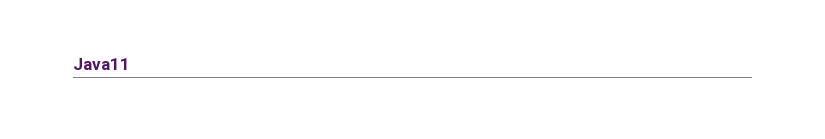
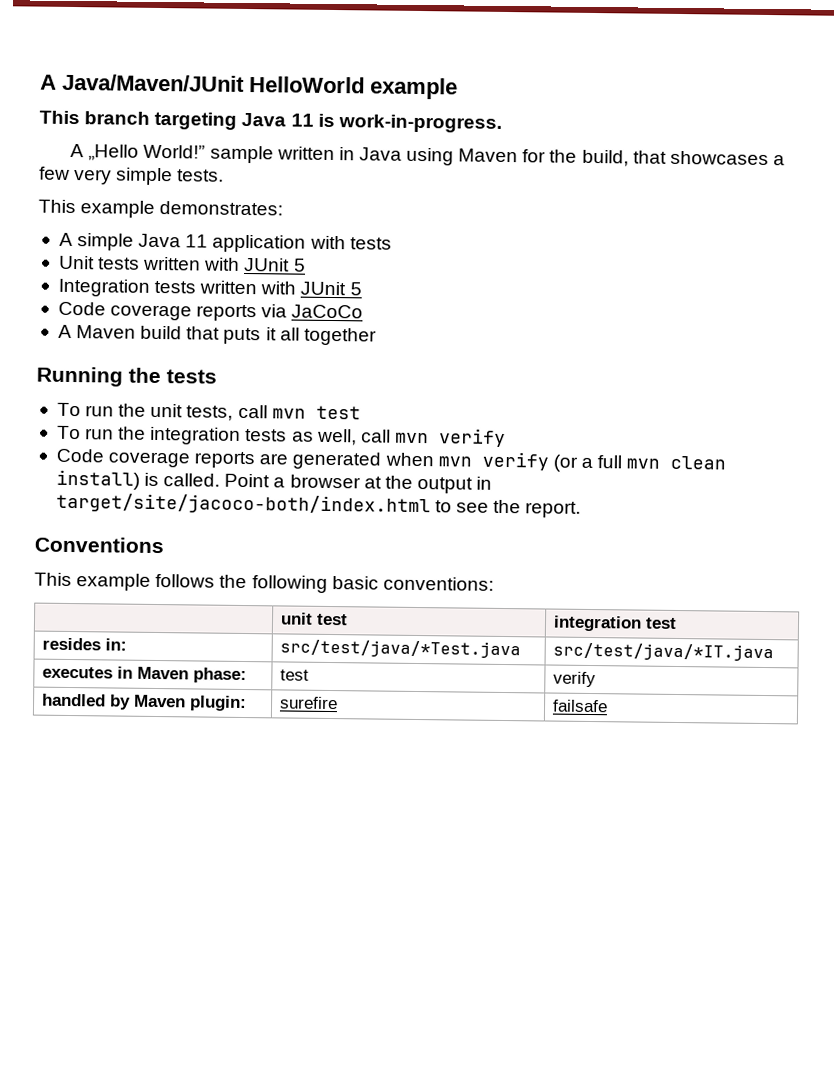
[73,58,130,70] Java11 -> [40,73,458,100] [39,110,502,133] [70,143,785,167] [39,166,225,186] [38,199,284,218] [58,232,392,253] [58,255,306,272] [57,278,362,297] [57,301,364,322] [57,324,377,346] [36,366,217,387] [56,402,361,421] [56,425,506,448] [55,448,727,472] [55,469,493,494] [55,492,582,518] [34,536,164,554] [34,572,494,593] [279,612,348,626] [552,615,677,632] [41,637,127,651] [279,639,521,659] [552,642,774,662] [41,666,247,684] [279,669,309,681] [552,671,596,688] [41,693,247,712] [279,696,338,710] [551,699,608,713] A Java/Maven/JUnit HelloWorld example // This branch targeting Java 11 is work-in-progress. // A „Hello World!” sample written in Java using Maven for the build, that showcases a few very simple tests. // This example demonstrates: // A simple Java 11 application with tests // Unit tests written with JUnit 5 // Integration tests written with JUnit 5 // Code coverage reports via JaCoCo // A Maven build that puts it all together // Running the tests // To run the unit tests, call mvn test // To run the integration tests as well, call mvn verify // Code coverage reports are generated when mvn verify (or a full mvn clean install) is called. Point a browser at the output in target/site/jacoco-both/index.html to see the report. // Conventions // This example follows the following basic conventions: // | unit test | integration test // resides in: | src/test/java/*Test.java | src/test/java/*IT.java // executes in Maven phase: | test | verify // handled by Maven plugin: | surefire | failsafe

